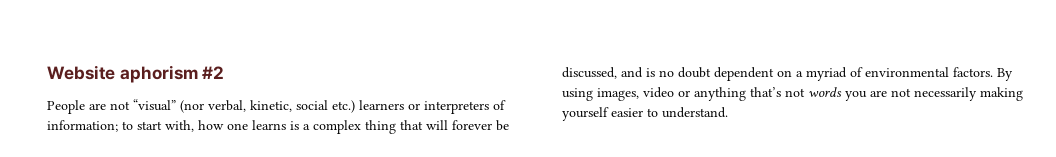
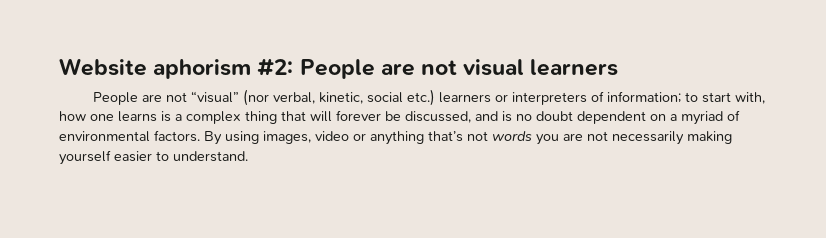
[202,66,225,79] #2 -> [257,58,619,79] #2: People are not visual learners

